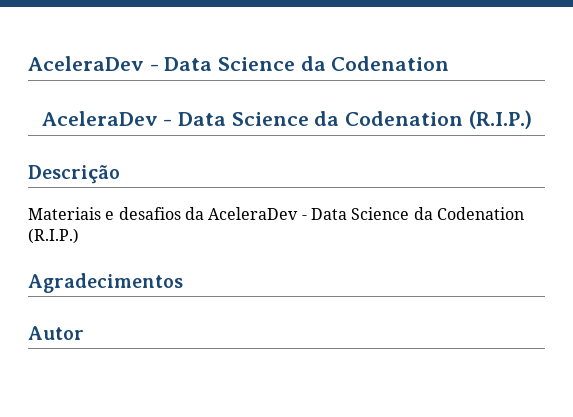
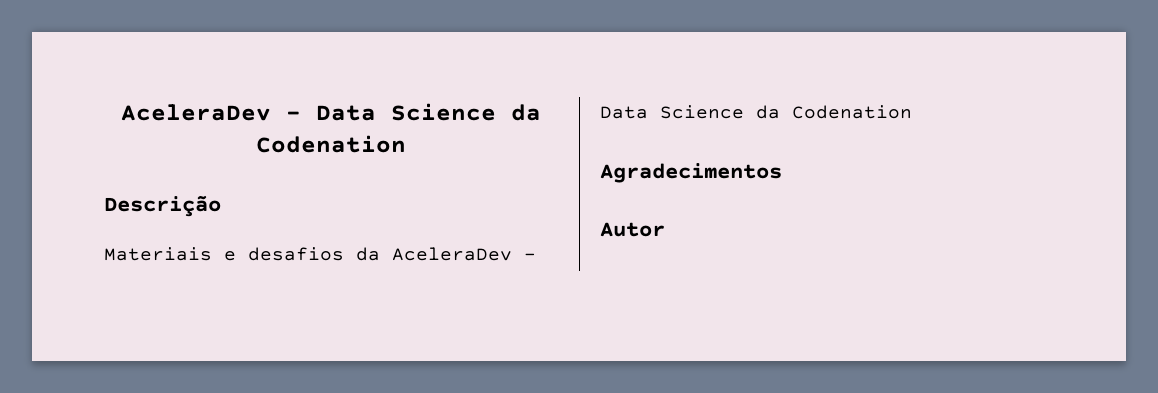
[28,56,450,71] [41,110,532,129] AceleraDev - Data Science da Codenation // AceleraDev - Data Science da Codenation (R.I.P.) -> [121,103,541,121] [256,135,406,153] AceleraDev - Data Science da Codenation
[28,228,79,244] (R.I.P.) -> (912, 112) none

